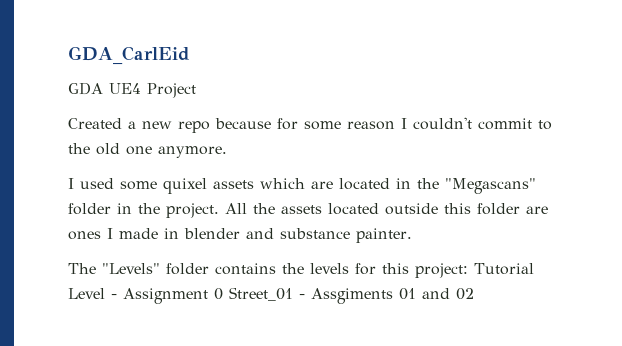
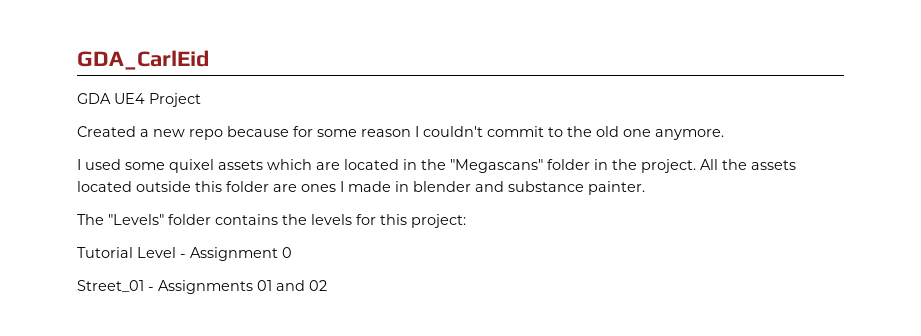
(468, 270) none -> (466, 221) //
(223, 294) none -> (292, 252) //
[311,288,393,304] Assgiments -> [158,280,253,294] Assignments

